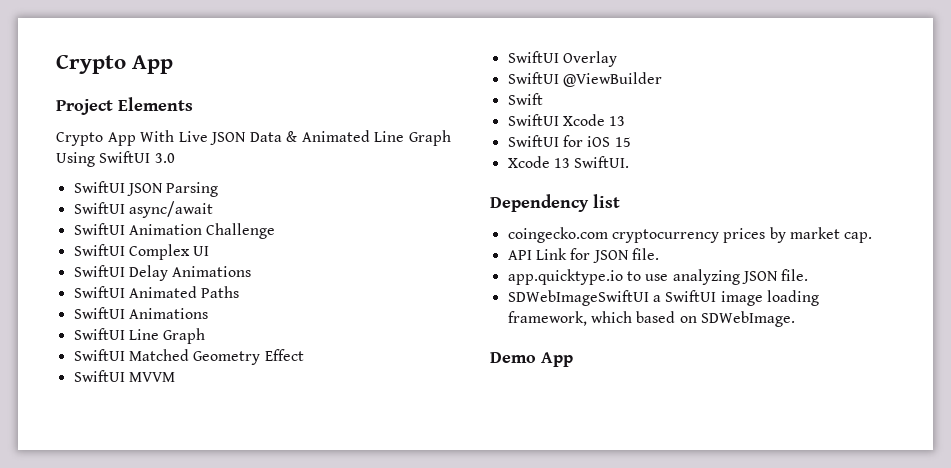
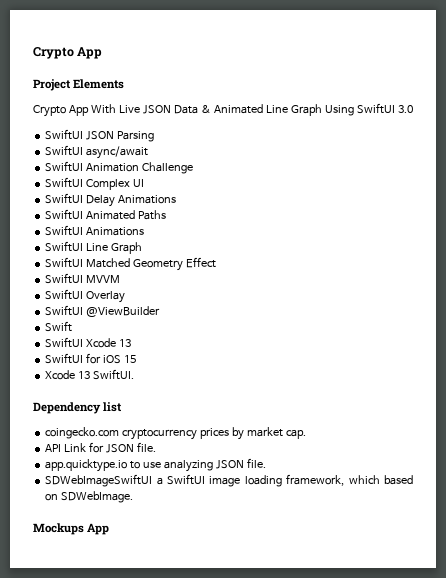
[490,352,536,363] Demo -> [33,523,84,535] Mockups

